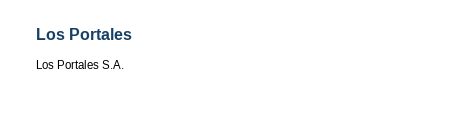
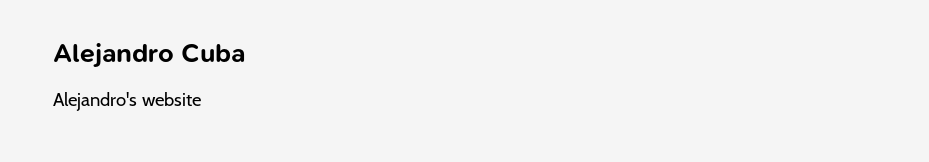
[36,28,133,40] [36,60,125,69] Los Portales // Los Portales S.A. -> [53,43,246,68] [53,92,201,111] Alejandro Cuba // Alejandro's website

